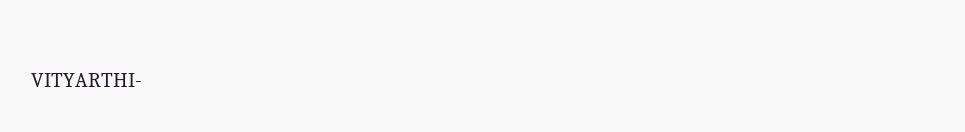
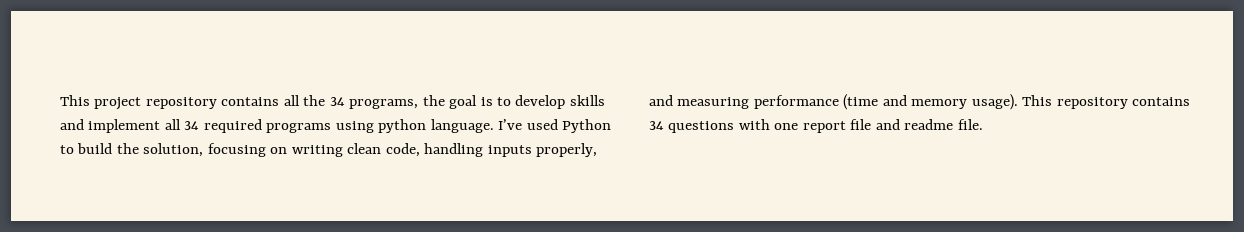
[31,73,142,87] VITYARTHI- -> [60,95,605,110] [60,119,612,133] [60,143,598,157] [649,94,1191,110] [649,119,983,133] This project repository contains all the 34 programs, the goal is to develop skills and implement all 34 required programs using python language. I’ve used Python to build the solution, focusing on writing clean code, handling inputs properly, and measuring performance (time and memory usage). This repository contains 34 questions with one report file and readme file.

